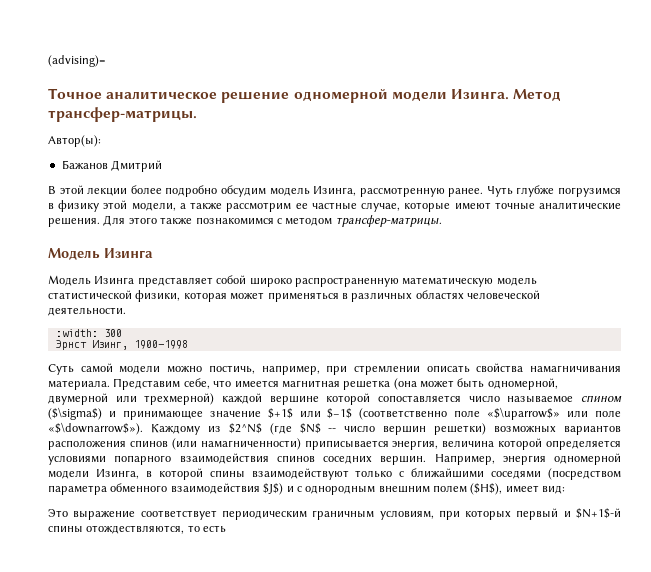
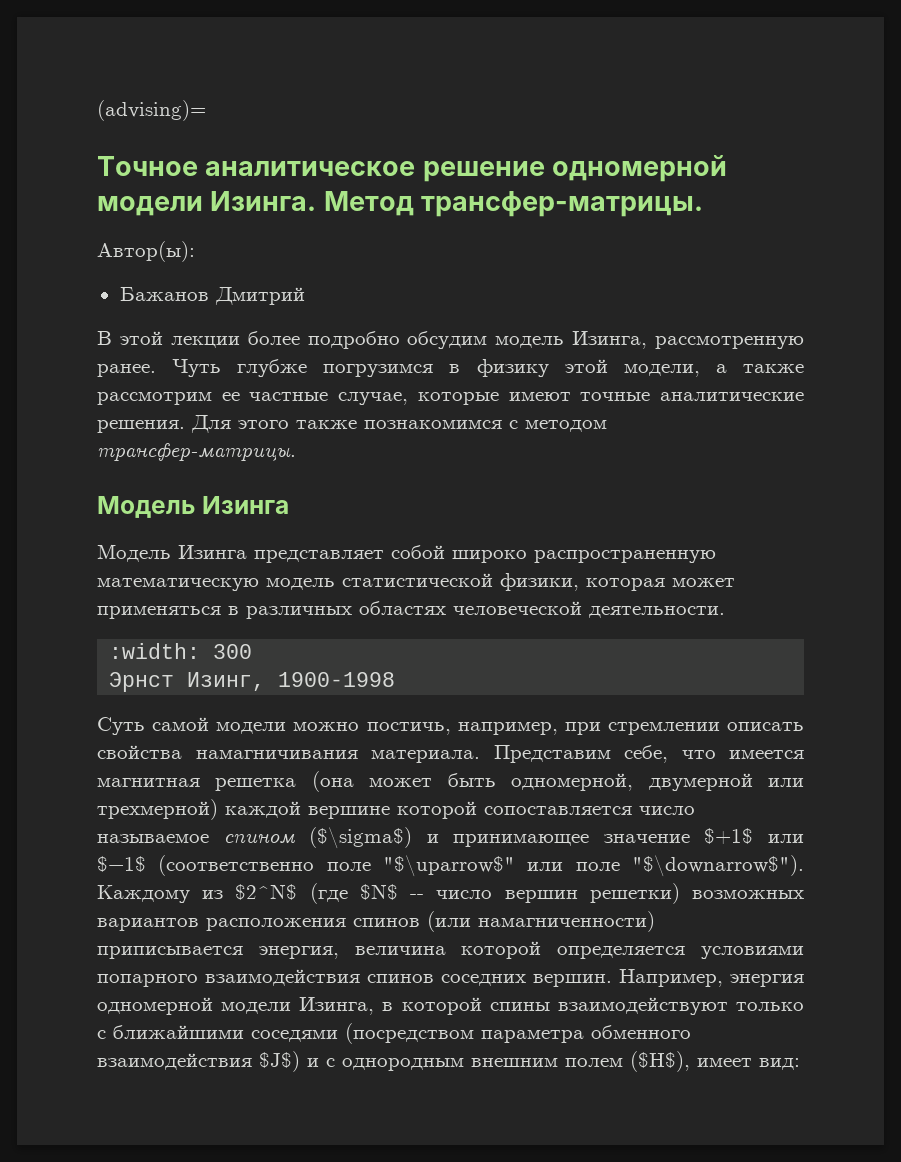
[487,407,561,420] «$\uparrow$» -> [382,855,515,877] "$\uparrow$"
[48,422,143,435] «$\downarrow$»). -> [631,855,804,877] "$\downarrow$").
[48,508,621,520] [48,525,227,534] // Это выражение соответствует периодическим граничным условиям, при которых первый и $N+1$-й спины отождествляются, то есть -> (800, 1064) none

